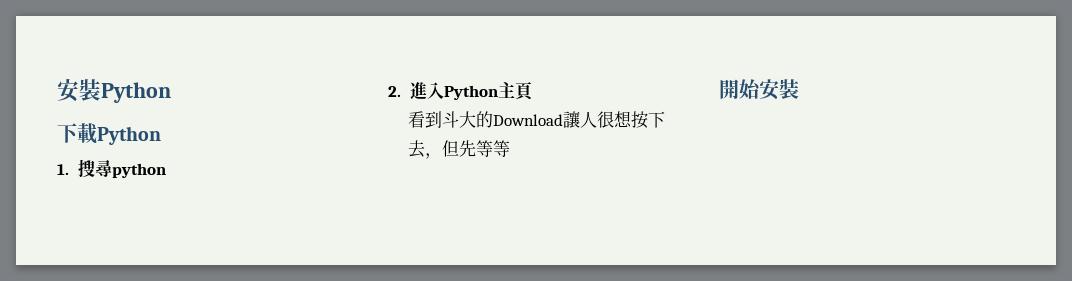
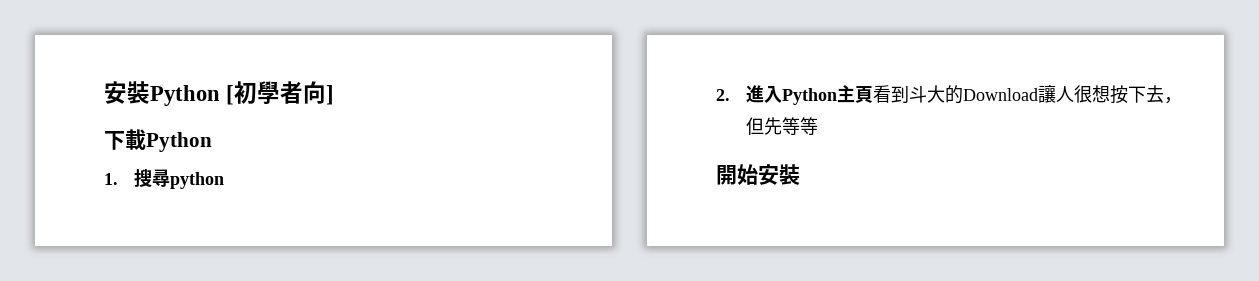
(171, 92) none -> [226,81,335,105] [初學者向]
(534, 91) // -> (874, 94) none

